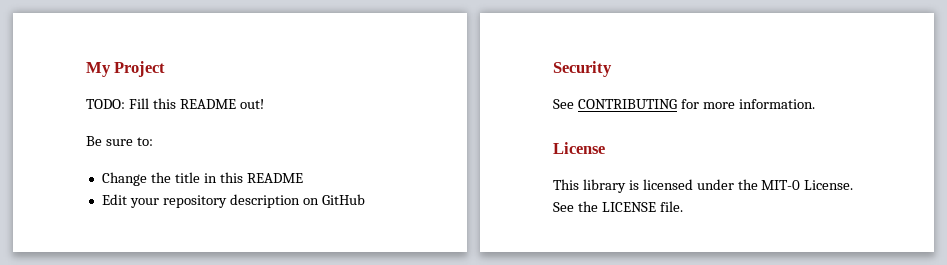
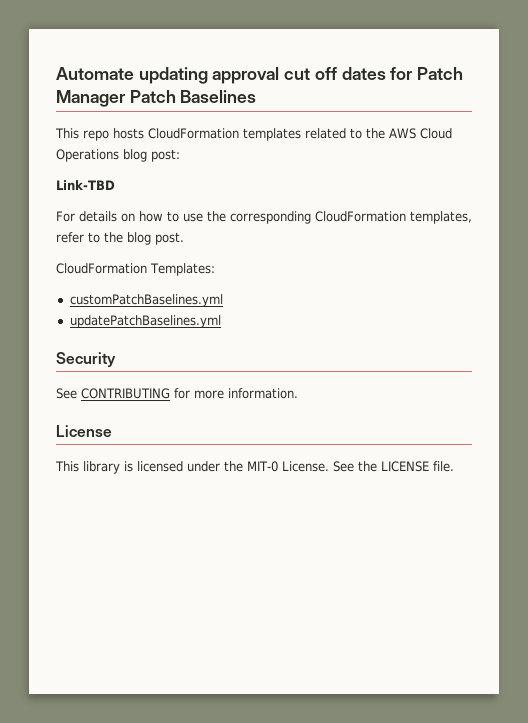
[86,61,166,77] [86,98,264,109] [86,136,153,146] [101,172,303,186] [101,194,365,208] My Project // TODO: Fill this README out! // Be sure to: // Change the title in this README // Edit your repository description on GitHub -> [56,67,464,84] [56,90,257,107] [55,128,452,141] [56,149,180,162] [56,180,115,190] [56,211,472,224] [56,232,184,245] [56,263,215,276] [69,294,223,307] [69,315,221,328] Automate updating approval cut off dates for Patch Manager Patch Baselines // This repo hosts CloudFormation templates related to the AWS Cloud Operations blog post: // Link-TBD // For details on how to use the corresponding CloudFormation templates, refer to the blog post. // CloudFormation Templates: // customPatchBaselines.yml // updatePatchBaselines.yml

